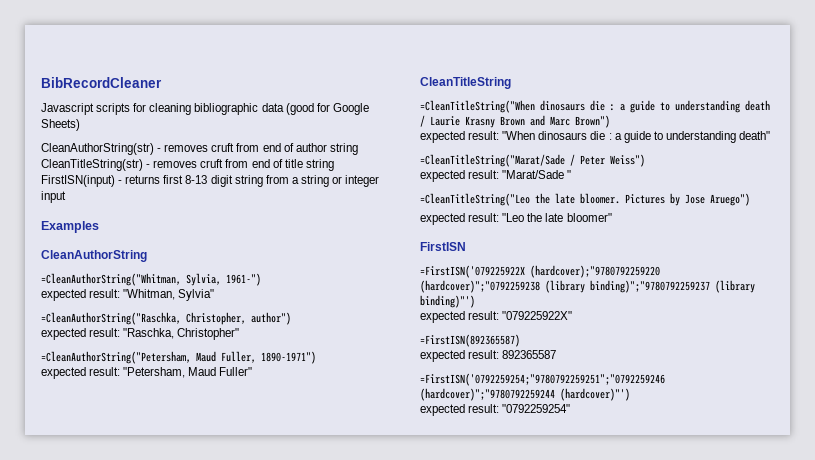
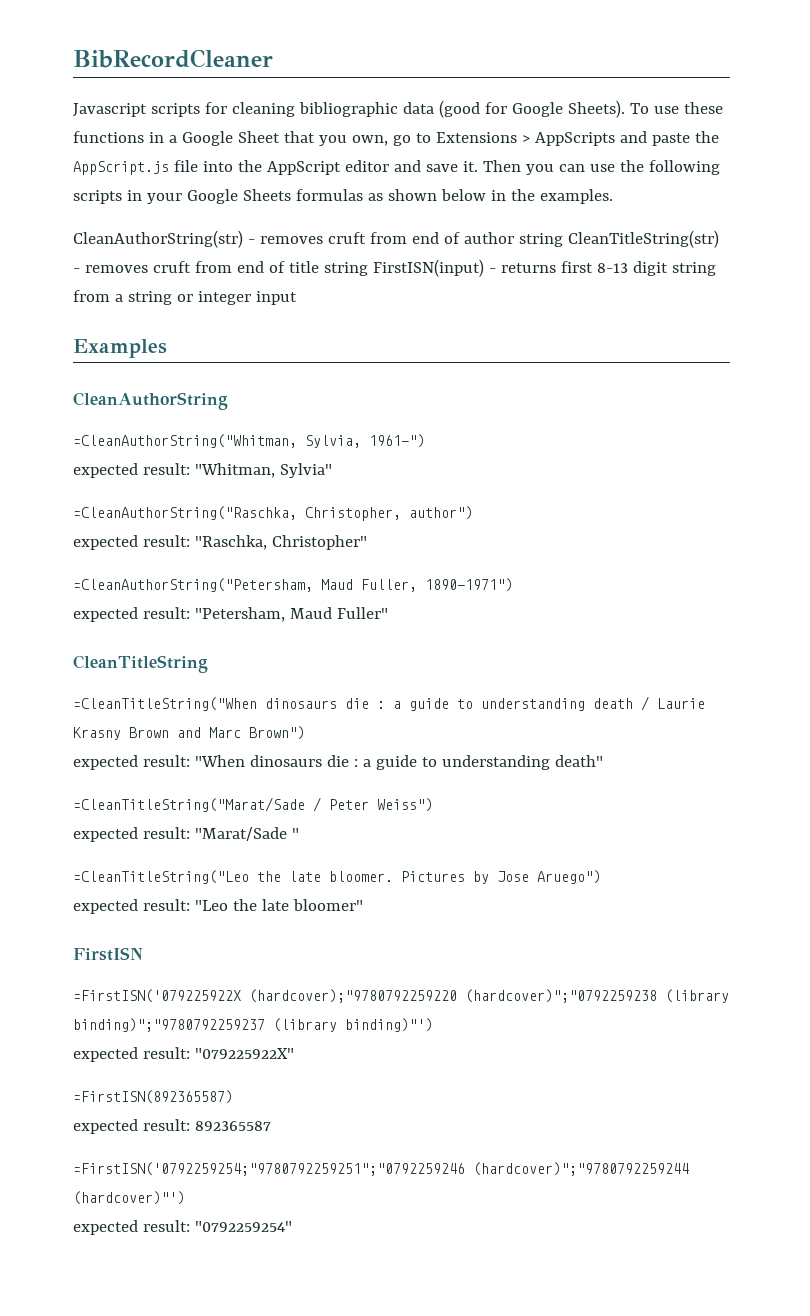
[41,119,80,131] Sheets) -> [567,100,723,118] [73,131,719,146] [73,160,720,175] [73,189,613,204] Sheets). To use these functions in a Google Sheet that you own, go to Extensions > AppScripts and paste the AppScript.js file into the AppScript editor and save it. Then you can use the following scripts in your Google Sheets formulas as shown below in the examples.

